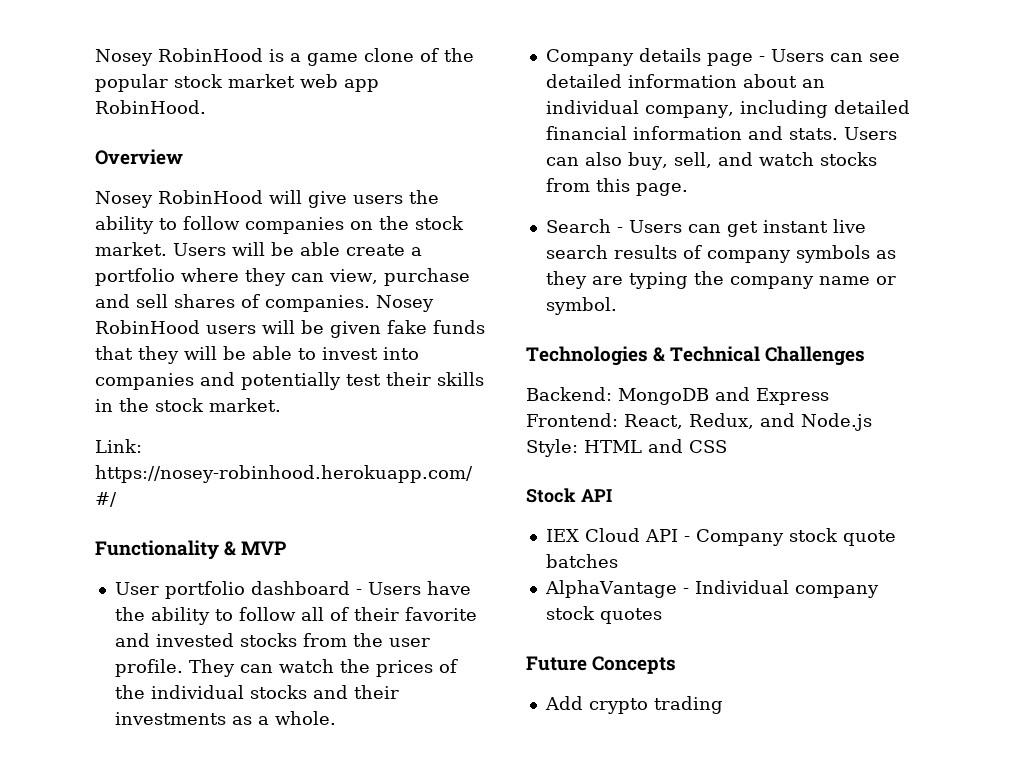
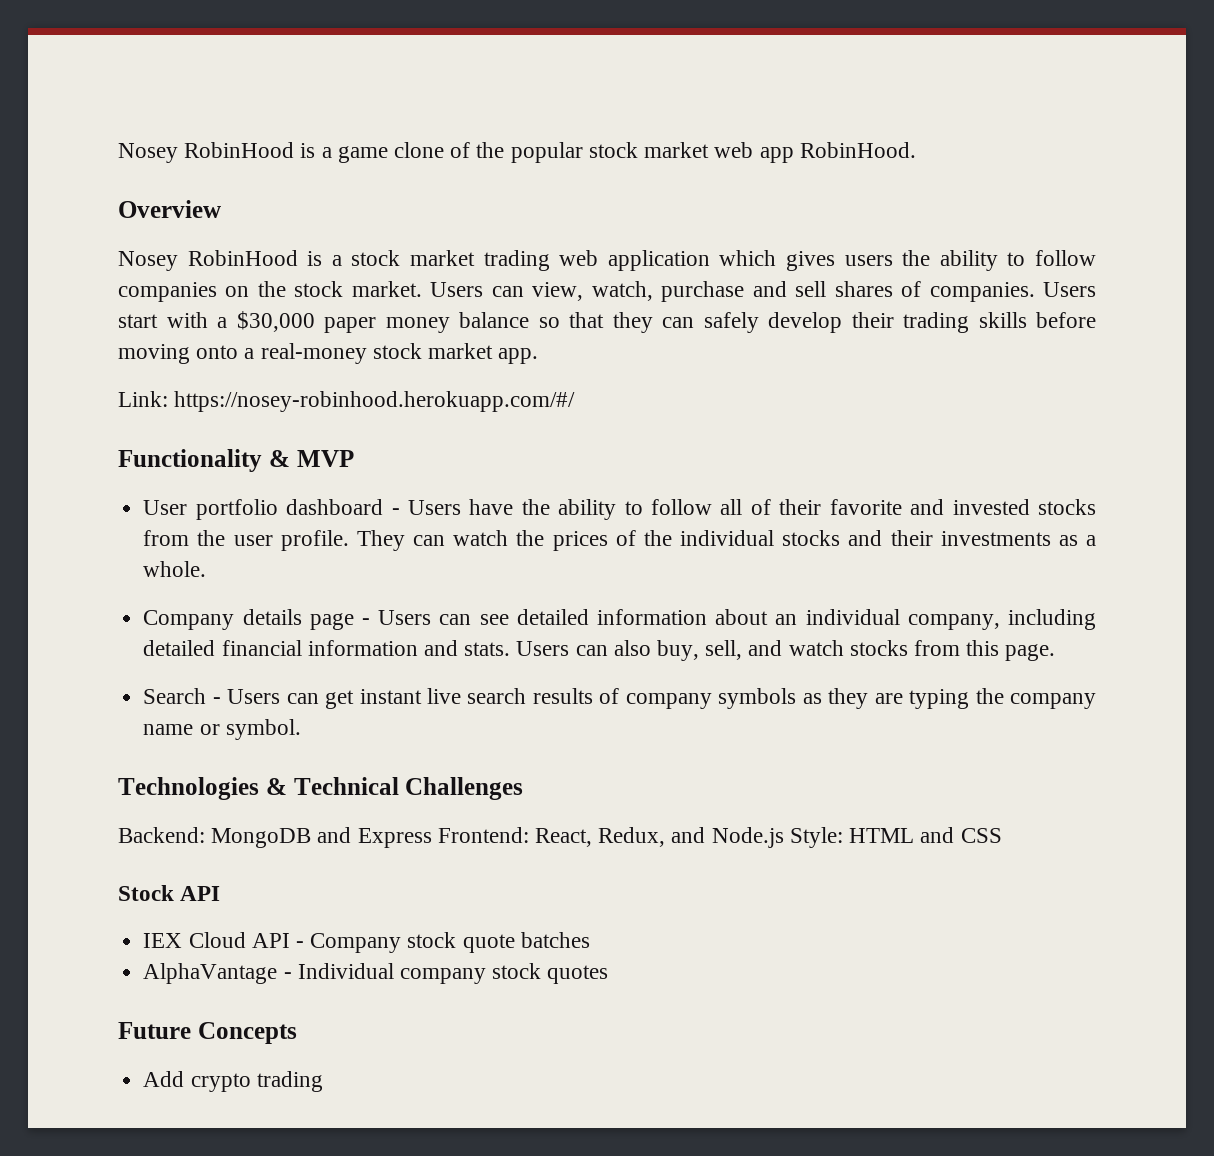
[269,190,347,208] will give -> [307,250,836,271] is a stock market trading web application which gives
[232,242,422,256] [95,268,286,286] will be able create a portfolio where they -> (484, 289) none
(378, 276) none -> [591,281,653,301] watch,
[376,295,434,312] [95,320,485,338] [95,346,419,364] [95,372,484,390] [95,398,281,412] Nosey RobinHood users will be given fake funds that they will be able to invest into companies and potentially test their skills in the stock market. -> [1043,282,1096,297] [118,311,1096,333] [118,343,539,364] Users start with a $30,000 paper money balance so that they can safely develop their trading skills before moving onto a real-money stock market app.

